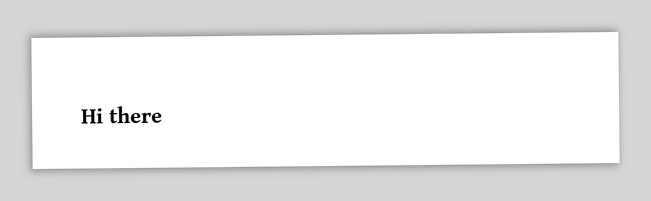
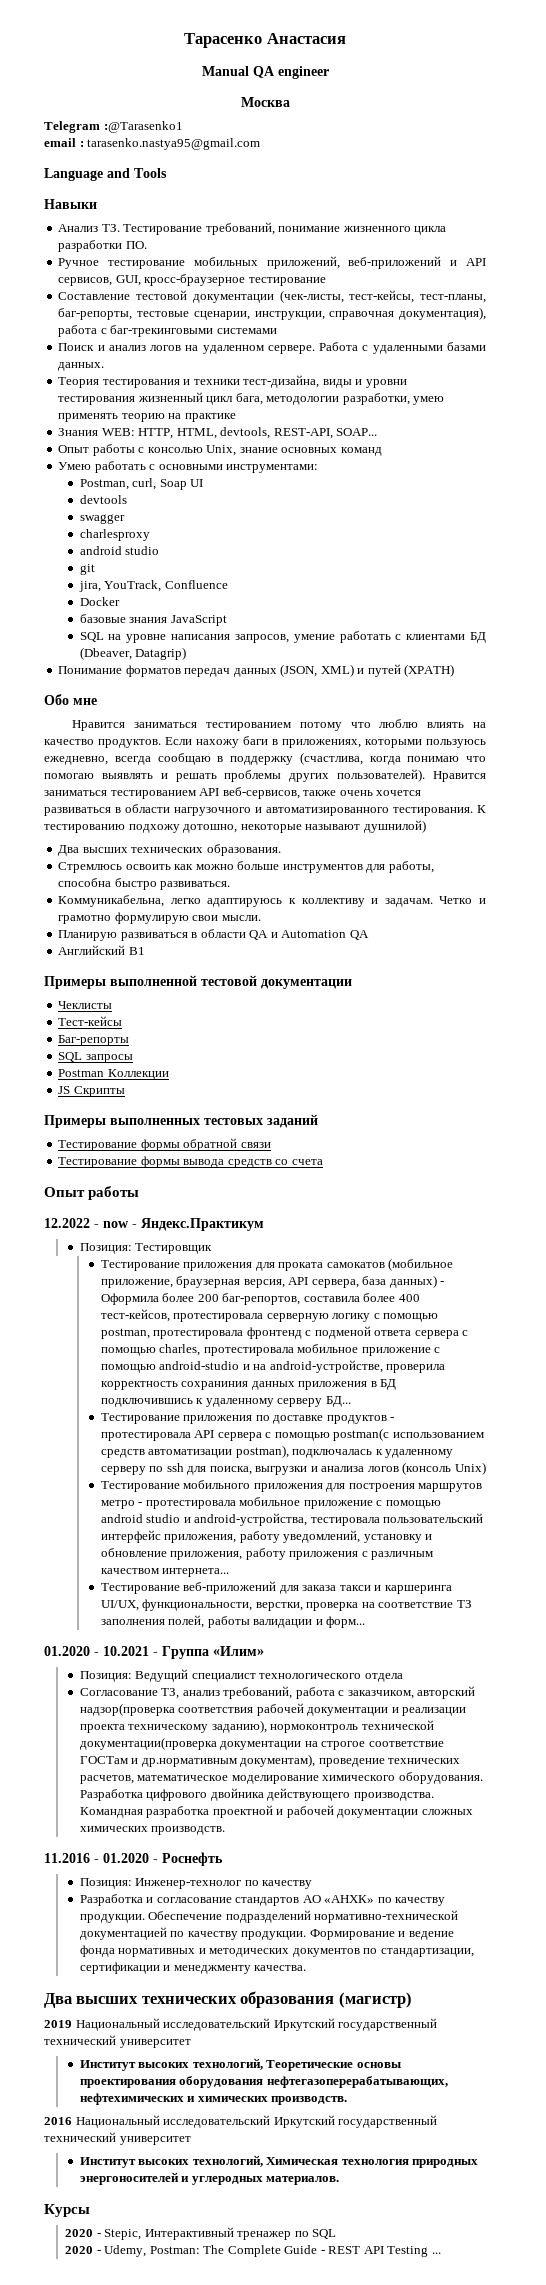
[81,105,163,124] Hi there -> [184,33,346,48] [201,66,329,79] [240,97,290,107] [44,121,183,133] [44,138,261,150] [44,168,167,181] [44,199,97,209] [58,222,447,235] [58,240,147,252] [58,256,486,269] [58,274,326,286] [58,290,486,303] [58,307,486,320] [58,325,277,337] [58,342,486,354] [58,362,105,371] [58,375,407,388] [58,392,445,405] [58,413,236,422] [58,427,378,439] [58,444,382,456] [58,461,319,473] [79,478,204,490] [79,495,127,504] [79,514,125,524] [79,529,150,541] [79,546,160,555] [79,564,95,575] [78,580,228,592] [79,597,120,606] [79,614,227,626] [79,631,487,643] [79,647,187,660] [58,664,455,677] [44,694,97,705] [72,719,487,731] [44,736,486,748] [44,752,486,765] [44,769,486,782] [44,787,422,799] [44,804,486,816] [44,820,426,833] [58,844,281,856] [58,861,434,873] [58,878,231,890] [58,895,486,907] [58,912,261,924] [58,929,369,941] [58,945,145,955] [44,975,352,989] [58,1001,113,1009] [58,1016,123,1026] [58,1035,130,1046] [58,1052,133,1063] [58,1069,169,1080] [58,1086,125,1097] [44,1114,318,1128] [58,1138,271,1151] [58,1156,323,1168] [44,1186,140,1200] [44,1218,264,1231] [79,1243,213,1254] [100,1258,454,1271] [100,1275,445,1288] [100,1293,420,1305] [100,1309,439,1322] [100,1326,469,1339] [100,1344,441,1356] [100,1360,446,1373] [100,1379,397,1390] [100,1396,351,1407] [100,1413,395,1424] [100,1428,484,1441] [100,1445,454,1458] [100,1462,486,1475] [100,1480,483,1492] [100,1497,441,1509] [100,1513,484,1526] [100,1530,433,1543] [100,1548,434,1560] [100,1568,230,1577] [100,1581,452,1594] [100,1599,472,1611] [100,1615,366,1628] [44,1646,264,1659] [79,1669,403,1682] [79,1686,476,1699] [79,1703,467,1716] [79,1720,434,1733] [79,1737,444,1750] [79,1754,461,1767] [79,1772,483,1784] [79,1788,434,1801] [79,1805,473,1818] [79,1826,226,1835] [44,1852,223,1866] [79,1878,313,1889] [79,1894,446,1906] [79,1910,459,1923] [79,1927,454,1940] [79,1945,474,1957] [79,1962,307,1974] [44,1991,412,2008] [44,2018,438,2031] [44,2035,191,2048] [79,2058,401,2071] [79,2076,448,2088] [79,2093,348,2105] [44,2115,438,2128] [44,2132,191,2145] [79,2155,479,2168] [79,2172,340,2185] [44,2204,90,2217] [65,2227,337,2240] [65,2245,441,2257] Тарасенко Анастасия // Manual QA engineer // Москва // Telegram :@Tarasenko1 // email : tarasenko.nastya95@gmail.com // Language and Tools // Навыки // Анализ ТЗ. Тестирование требований, понимание жизненного цикла разработки ПО. // Ручное тестирование мобильных приложений, веб-приложений и API сервисов, GUI, кросс-браузерное тестирование // Составление тестовой документации (чек-листы, тест-кейсы, тест-планы, баг-репорты, тестовые сценарии, инструкции, справочная документация), работа с баг-трекинговыми системами // Поиск и анализ логов на удаленном сервере. Работа с удаленными базами данных. // Теория тестирования и техники тест-дизайна, виды и уровни тестирования жизненный цикл бага, методологии разработки, умею применять теорию на практике // Знания WEB: HTTP, HTML, devtools, REST-API, SOAP... // Опыт работы с консолью Unix, знание основных команд // Умею работать с основными инструментами: // Postman, curl, Soap UI // devtools // swagger // charlesproxy // android studio // git // jira, YouTrack, Confluence // Docker // базовые знания JavaScript // SQL на уровне написания запросов, умение работать с клиентами БД (Dbeaver, Datagrip) // Понимание форматов передач данныx (JSON, XML) и путей (XPATH) // Обо мне // Нравится заниматься тестированием потому что люблю влиять на качество продуктов. Если нахожу баги в приложениях, которыми пользуюсь ежедневно, всегда сообщаю в поддержку (счастлива, когда понимаю что помогаю выявлять и решать проблемы других пользователей). Нравится заниматься тестированием API веб-сервисов, также очень хочется развиваться в области нагрузочного и автоматизированного тестирования. К тестированию подхожу дотошно, некоторые называют душнилой) // Два высших технических образования. // Стремлюсь освоить как можно больше инструментов для работы, способна быстро развиваться. // Коммуникабельна, легко адаптируюсь к коллективу и задачам. Четко и грамотно формулирую свои мысли. // Планирую развиваться в области QA и Automation QA // Английский B1 // Примеры выполненной тестовой документации // Чеклисты // Тест-кейсы // Баг-репорты // SQL запросы // Postman Коллекции // JS Скрипты // Примеры выполненных тестовых заданий // Тестирование формы обратной связи // Тестирование формы вывода средств со счета // Опыт работы // 12.2022 - now - Яндекс.Практикум // Позиция: Тестировщик // Тестирование приложения для проката самокатов (мобильное приложение, браузерная версия, API сервера, база данных) - Оформила более 200 баг-репортов, составила более 400 тест-кейсов, протестировала серверную логику с помощью postman, протестировала фронтенд с подменой ответа сервера с помощью charles, протестировала мобильное приложение с помощью android-studio и на android-устройстве, проверила корректность сохраниния данных приложения в БД подключившись к удаленному серверу БД... // Тестирование приложения по доставке продуктов - протестировала API сервера с помощью postman(с использованием средств автоматизации postman), подключалась к удаленному серверу по ssh для поиска, выгрузки и анализа логов (консоль Unix) // Тестирование мобильного приложения для построения маршрутов метро - протестировала мобильное приложение с помощью android studio и android-устройства, тестировала пользовательский интерфейс приложения, работу уведомлений, установку и обновление приложения, работу приложения с различным качеством интернета... // Тестирование веб-приложений для заказа такси и каршеринга UI/UX, функциональности, верстки, проверка на соответствие ТЗ заполнения полей, работы валидации и форм... // 01.2020 - 10.2021 - Группа «Илим» // Позиция: Ведущий специалист технологического отдела // Согласование ТЗ, анализ требований, работа с заказчиком, авторский надзор(проверка соответствия рабочей документации и реализации проекта техническому заданию), нормоконтроль технической документации(проверка документации на строгое соответствие ГОСТам и др.нормативным документам), проведение технических расчетов, математическое моделирование химического оборудования. Разработка цифрового двойника действующего производства. Командная разработка проектной и рабочей документации сложных химических производств. // 11.2016 - 01.2020 - Роснефть // Позиция: Инженер-технолог по качеству // Разработка и согласование стандартов АО «АНХК» по качеству продукции. Обеспечение подразделений нормативно-технической документацией по качеству продукции. Формирование и ведение фонда нормативных и методических документов по стандартизации, сертификации и менеджменту качества. // Два высших технических образования (магистр) // 2019 Национальный исследовательский Иркутский государственный технический университет // Институт высоких технологий, Теоретические основы проектирования оборудования нефтегазоперерабатывающих, нефтехимических и химических производств. // 2016 Национальный исследовательский Иркутский государственный технический университет // Институт высоких технологий, Химическая технология природных энергоносителей и углеродных материалов. // Курсы // 2020 - Stepic, Интерактивный тренажер по SQL // 2020 - Udemy, Postman: The Complete Guide - REST API Testing ...

